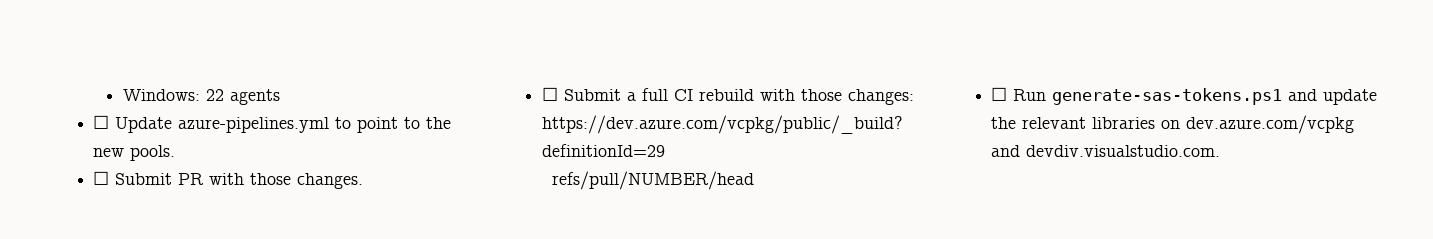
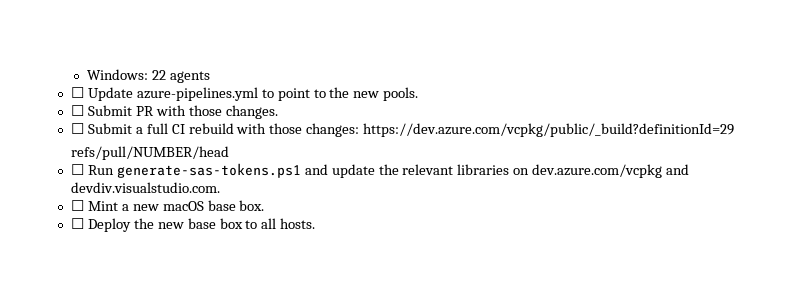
(1221, 151) none -> [70,200,265,211] [70,218,316,232] // ☐ Mint a new macOS base box. // ☐ Deploy the new base box to all hosts.

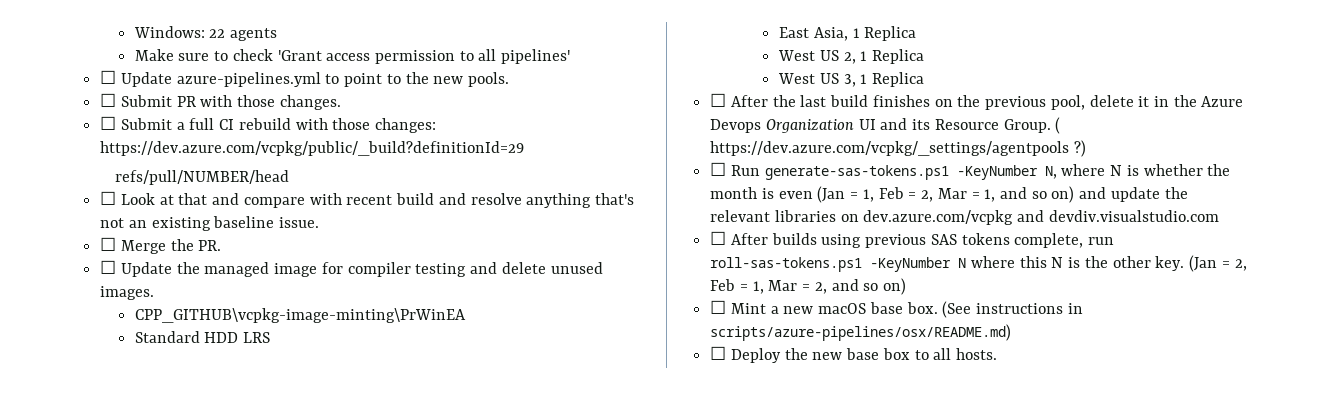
(211, 77) none -> [134,49,571,64] // Make sure to check 'Grant access permission to all pipelines'
[87,163,301,178] Run generate-sas-tokens.ps1 -> [120,193,634,208] [100,216,320,231] [100,237,222,254] [100,260,603,277] [100,286,155,300] [134,308,466,323] [134,331,271,343] [779,26,917,41] [778,49,925,64] [778,72,925,87] [710,93,1244,110] [710,117,1061,134] [710,140,1086,157] [710,162,1231,180] [710,186,1075,203] Look at that and compare with recent build and resolve anything that's not an existing baseline issue. // ☐ Merge the PR. // ☐ Update the managed image for compiler testing and delete unused images. // CPP_GITHUB\vcpkg-image-minting\PrWinEA // Standard HDD LRS // East Asia, 1 Replica // West US 2, 1 Replica // West US 3, 1 Replica // ☐ After the last build finishes on the previous pool, delete it in the Azure Devops Organization UI and its Resource Group. ( https://dev.azure.com/vcpkg/_settings/agentpools ?) // ☐ Run generate-sas-tokens.ps1 -KeyNumber N, where N is whether the month is even (Jan = 1, Feb = 2, Mar = 1, and so on)
[70,182,220,193] devdiv.visualstudio.com. -> [1048,210,1219,222] [710,231,1115,248] [710,255,1247,272] [710,278,907,295] devdiv.visualstudio.com // ☐ After builds using previous SAS tokens complete, run roll-sas-tokens.ps1 -KeyNumber N where this N is the other key. (Jan = 2, Feb = 1, Mar = 2, and so on)
(265, 205) none -> [942,301,1083,318] [710,324,1012,341] (See instructions in scripts/azure-pipelines/osx/README.md)

